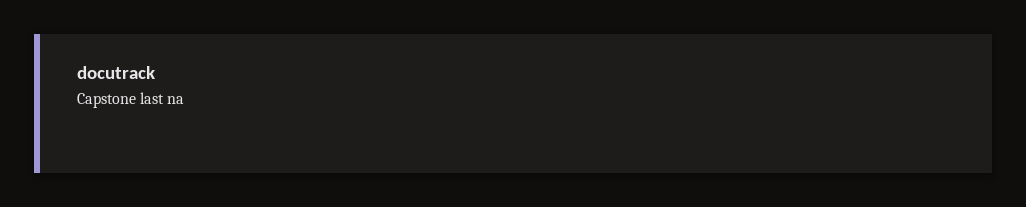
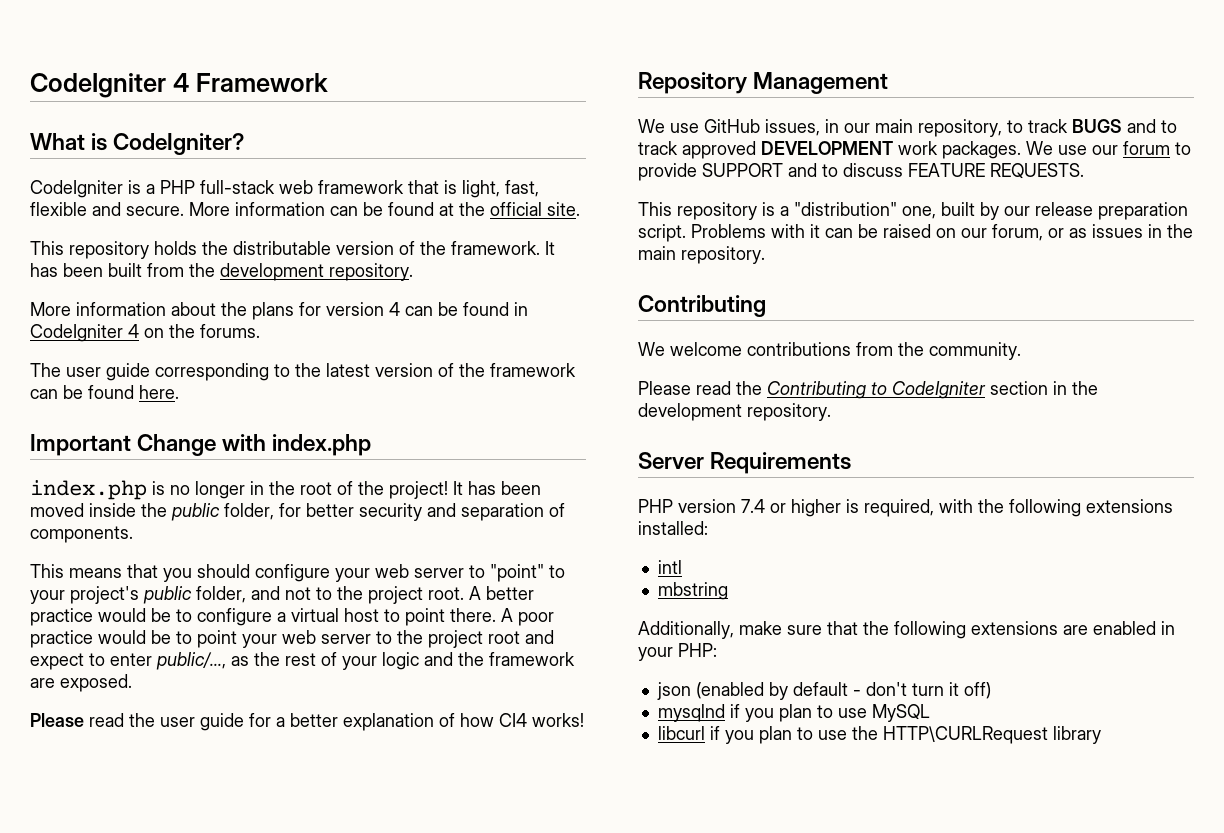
[77,66,155,79] [77,92,185,108] docutrack // Capstone last na -> [30,73,328,98] [30,133,245,155] [30,180,539,198] [30,202,580,216] [30,241,555,259] [30,263,413,281] [30,302,528,320] [30,324,260,342] [30,363,576,381] [30,385,179,399] [30,434,372,456] [30,480,541,500] [30,503,565,521] [30,526,133,543] [30,564,565,582] [30,586,534,604] [30,608,554,626] [30,630,554,648] [30,652,575,670] [30,674,132,692] [30,713,584,731] [638,72,889,94] [638,119,1177,137] [638,141,1191,159] [638,163,1084,181] [638,202,1188,220] [638,224,1193,242] [638,246,765,264] [638,295,766,317] [638,342,1021,360] [638,381,1098,399] [638,403,831,421] [638,452,852,474] [638,499,1173,517] [638,521,708,535] [657,560,682,574] [657,582,728,600] [638,621,1175,639] [638,643,717,661] [656,682,991,700] [657,704,930,722] [657,726,1101,744] CodeIgniter 4 Framework // What is CodeIgniter? // CodeIgniter is a PHP full-stack web framework that is light, fast, flexible and secure. More information can be found at the official site. // This repository holds the distributable version of the framework. It has been built from the development repository. // More information about the plans for version 4 can be found in CodeIgniter 4 on the forums. // The user guide corresponding to the latest version of the framework can be found here. // Important Change with index.php // index.php is no longer in the root of the project! It has been moved inside the public folder, for better security and separation of components. // This means that you should configure your web server to "point" to your project's public folder, and not to the project root. A better practice would be to configure a virtual host to point there. A poor practice would be to point your web server to the project root and expect to enter public/..., as the rest of your logic and the framework are exposed. // Please read the user guide for a better explanation of how CI4 works! // Repository Management // We use GitHub issues, in our main repository, to track BUGS and to track approved DEVELOPMENT work packages. We use our forum to provide SUPPORT and to discuss FEATURE REQUESTS. // This repository is a "distribution" one, built by our release preparation script. Problems with it can be raised on our forum, or as issues in the main repository. // Contributing // We welcome contributions from the community. // Please read the Contributing to CodeIgniter section in the development repository. // Server Requirements // PHP version 7.4 or higher is required, with the following extensions installed: // intl // mbstring // Additionally, make sure that the following extensions are enabled in your PHP: // json (enabled by default - don't turn it off) // mysqlnd if you plan to use MySQL // libcurl if you plan to use the HTTP\CURLRequest library

